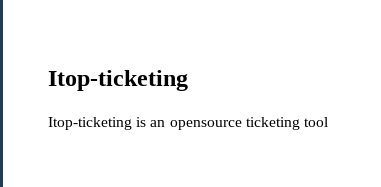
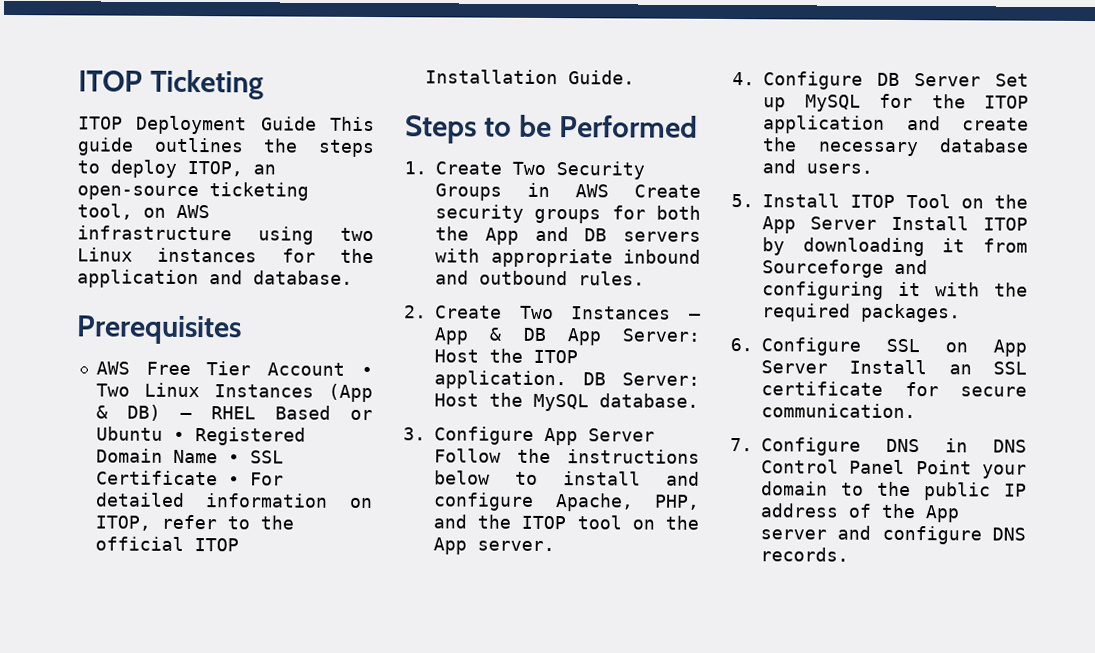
[48,70,188,91] [48,117,328,130] Itop-ticketing // Itop-ticketing is an opensource ticketing tool -> [78,69,264,100] [78,115,375,135] [77,137,375,158] [77,159,276,178] [77,182,309,201] [77,203,210,220] [77,225,374,245] [77,247,374,264] [77,269,353,289] [76,315,242,345] [95,361,373,377] [95,382,373,403] [95,404,373,421] [95,426,306,446] [95,448,284,464] [95,470,284,486] [94,492,373,509] [94,514,294,531] [94,536,239,552] [424,69,635,85] [405,114,698,144] [404,161,645,180] [435,182,701,201] [435,204,701,224] [435,226,701,245] [435,248,701,268] [435,270,645,286] [404,305,701,320] [434,327,700,346] [434,348,578,364] [434,370,700,390] [434,392,699,412] [403,426,655,446] [434,448,700,464] [434,470,700,486] [433,492,700,512] [433,514,699,530] [433,537,555,555] [732,71,1029,90] [763,93,1029,112] [763,115,1029,134] [762,137,1029,157] [762,159,873,174] [731,193,1028,209] [762,215,1028,234] [762,237,1028,257] [762,259,928,278] [762,281,1028,300] [762,303,961,323] [730,337,1027,357] [761,359,1027,375] [761,381,1027,397] [761,403,916,419] [730,437,1027,456] [761,459,1027,479] [761,481,1027,501] [760,503,960,523] [760,525,1026,545] [760,547,849,562] ITOP Ticketing // ITOP Deployment Guide This guide outlines the steps to deploy ITOP, an open-source ticketing tool, on AWS infrastructure using two Linux instances for the application and database. // Prerequisites // AWS Free Tier Account • Two Linux Instances (App & DB) – RHEL Based or Ubuntu • Registered Domain Name • SSL Certificate • For detailed information on ITOP, refer to the official ITOP Installation Guide. // Steps to be Performed // 1. Create Two Security Groups in AWS Create security groups for both the App and DB servers with appropriate inbound and outbound rules. // 2. Create Two Instances – App & DB App Server: Host the ITOP application. DB Server: Host the MySQL database. // 3. Configure App Server Follow the instructions below to install and configure Apache, PHP, and the ITOP tool on the App server. // 4. Configure DB Server Set up MySQL for the ITOP application and create the necessary database and users. // 5. Install ITOP Tool on the App Server Install ITOP by downloading it from Sourceforge and configuring it with the required packages. // 6. Configure SSL on App Server Install an SSL certificate for secure communication. // 7. Configure DNS in DNS Control Panel Point your domain to the public IP address of the App server and configure DNS records.

